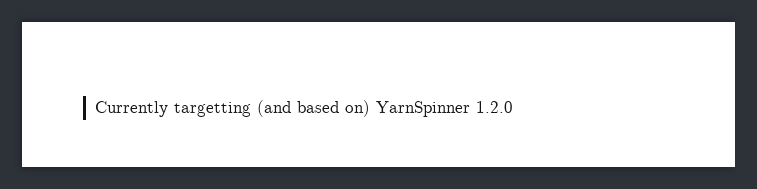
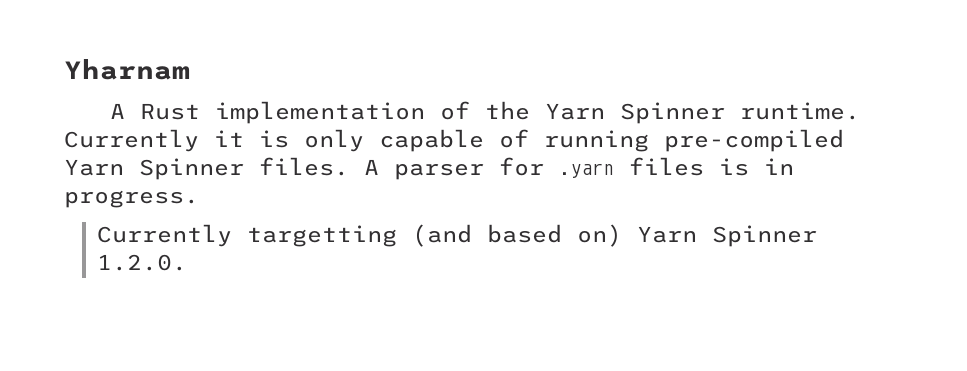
(94, 109) none -> [64,59,190,80] [110,101,861,124] [64,129,844,152] [64,157,794,180] [64,190,199,208] Yharnam // A Rust implementation of the Yarn Spinner runtime. Currently it is only capable of running pre-compiled Yarn Spinner files. A parser for .yarn files is in progress. //
[375,101,513,117] YarnSpinner 1.2.0 -> [637,225,818,247] [97,254,188,271] Yarn Spinner 1.2.0.

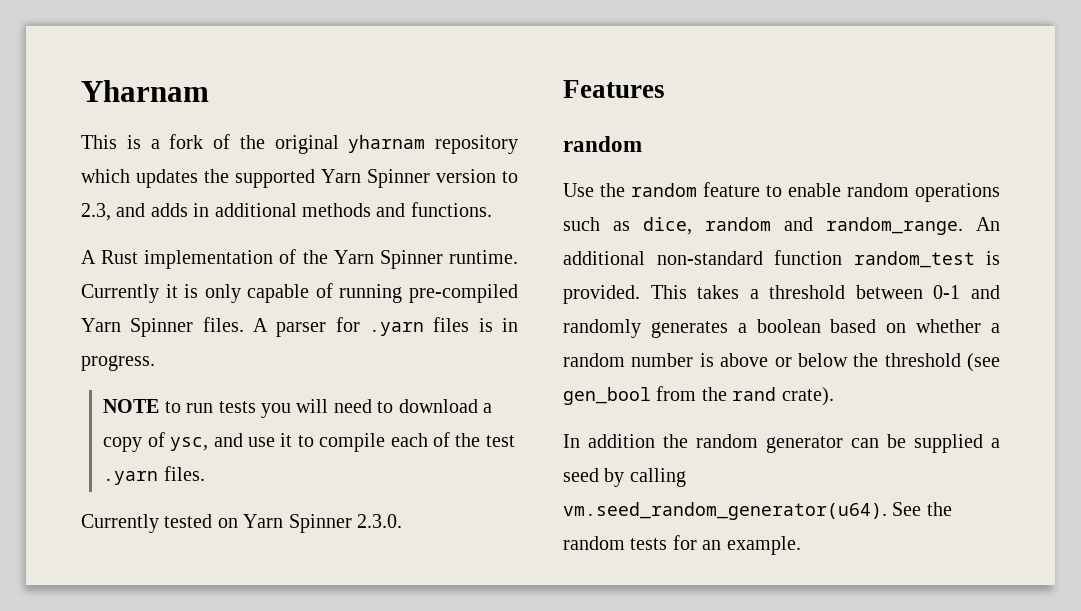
(190, 69) none -> [81,134,518,154] [81,169,518,188] [81,202,492,221] // This is a fork of the original yharnam repository which updates the supported Yarn Spinner version to 2.3, and adds in additional methods and functions.
[97,224,818,247] [97,254,188,271] Currently targetting (and based on) Yarn Spinner 1.2.0. -> [103,399,493,418] [103,432,515,452] [103,466,205,485] [81,514,402,533] [563,80,665,98] [563,136,642,152] [563,182,1000,202] [563,217,1000,235] [563,250,1000,268] [563,285,1000,304] [563,319,1000,338] [563,353,1000,372] [563,386,834,406] [563,434,1000,453] [563,468,686,487] [563,502,952,520] [563,535,801,555] NOTE to run tests you will need to download a copy of ysc, and use it to compile each of the test .yarn files. // Currently tested on Yarn Spinner 2.3.0. // Features // random // Use the random feature to enable random operations such as dice, random and random_range. An additional non-standard function random_test is provided. This takes a threshold between 0-1 and randomly generates a boolean based on whether a random number is above or below the threshold (see gen_bool from the rand crate). // In addition the random generator can be supplied a seed by calling vm.seed_random_generator(u64). See the random tests for an example.

